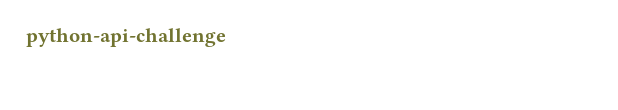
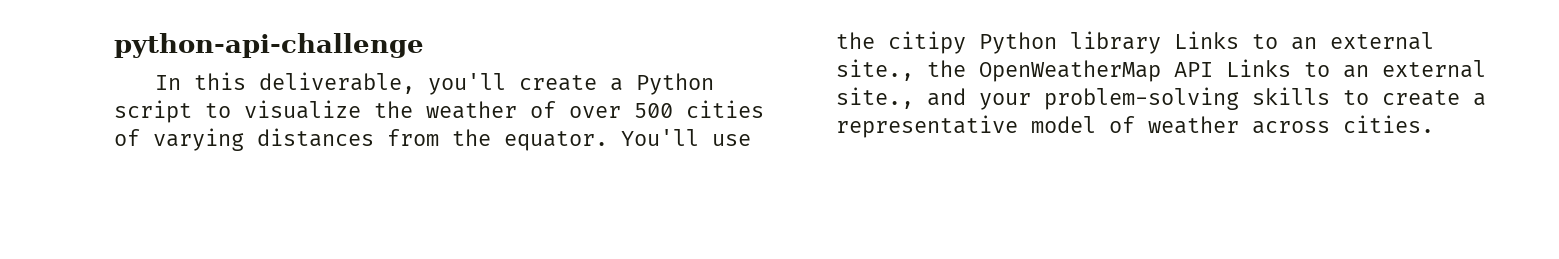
(226, 37) none -> [154,72,714,95] [114,100,764,123] [114,128,751,151] [836,31,1434,54] [836,59,1486,82] [836,87,1486,110] [836,115,1434,138] // In this deliverable, you'll create a Python script to visualize the weather of over 500 cities of varying distances from the equator. You'll use the citipy Python library Links to an external site., the OpenWeatherMap API Links to an external site., and your problem-solving skills to create a representative model of weather across cities.

